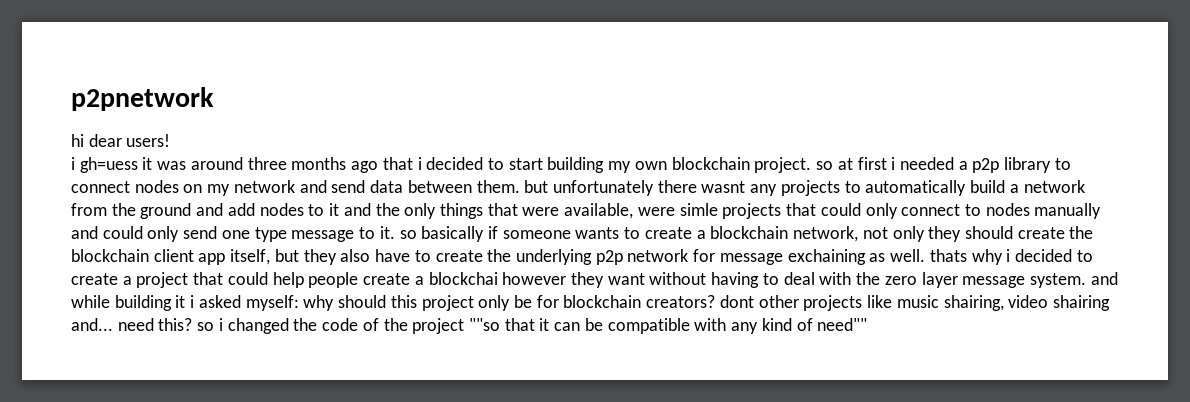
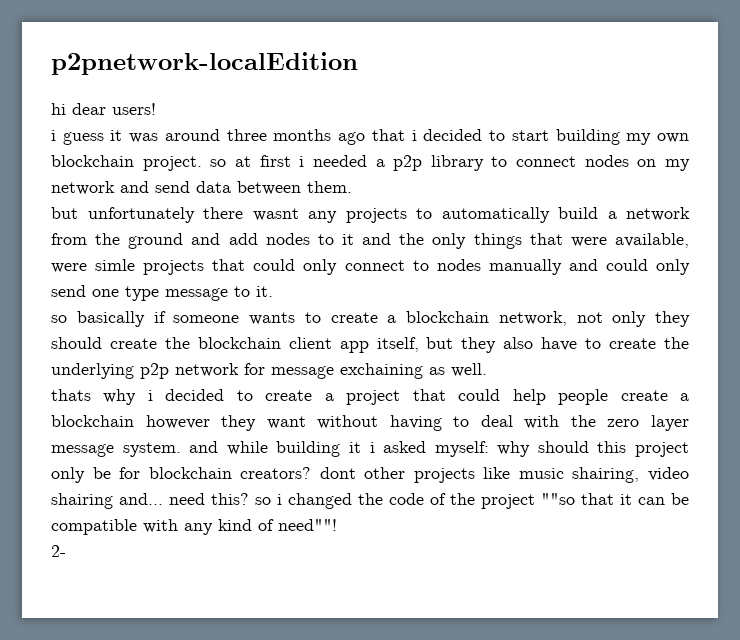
[71,87,214,111] p2pnetwork -> [51,52,358,75] p2pnetwork-localEdition
[79,157,138,173] gh=uess -> [62,132,104,145] guess
(520, 186) none -> (352, 187) //
(395, 232) none -> (273, 291) //
(926, 255) none -> (487, 370) //
[428,272,498,285] blockchai -> [51,415,134,427] blockchain
[817,318,868,331] need"" -> [278,519,337,531] [51,545,66,557] need""! // 2-

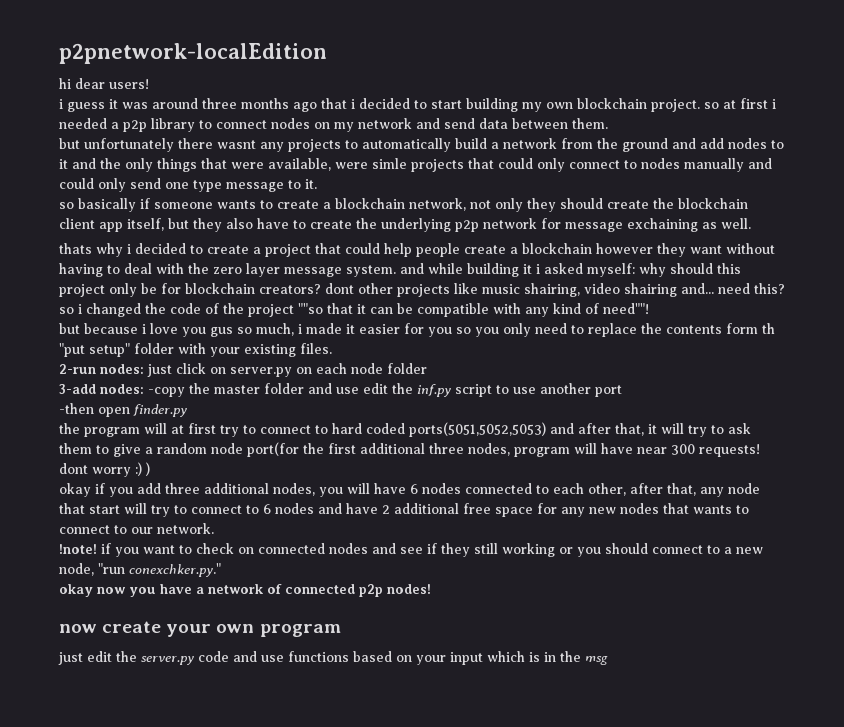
[51,545,66,557] 2- -> [59,323,775,337] [59,343,332,357] [59,363,427,377] [59,383,622,397] [59,403,187,417] [59,422,751,437] [59,442,760,457] [59,462,150,477] [59,483,760,497] [59,503,749,517] [59,523,214,534] [59,543,763,557] [59,563,221,577] [59,584,431,597] [59,621,341,637] [58,651,608,665] but because i love you gus so much, i made it easier for you so you only need to replace the contents form th "put setup" folder with your existing files. // 2-run nodes: just click on server.py on each node folder // 3-add nodes: -copy the master folder and use edit the inf.py script to use another port // -then open finder.py // the program will at first try to connect to hard coded ports(5051,5052,5053) and after that, it will try to ask them to give a random node port(for the first additional three nodes, program will have near 300 requests! dont worry :) ) // okay if you add three additional nodes, you will have 6 nodes connected to each other, after that, any node that start will try to connect to 6 nodes and have 2 additional free space for any new nodes that wants to connect to our network. // !note! if you want to check on connected nodes and see if they still working or you should connect to a new node, "run conexchker.py." // okay now you have a network of connected p2p nodes! // now create your own program // just edit the server.py code and use functions based on your input which is in the msg

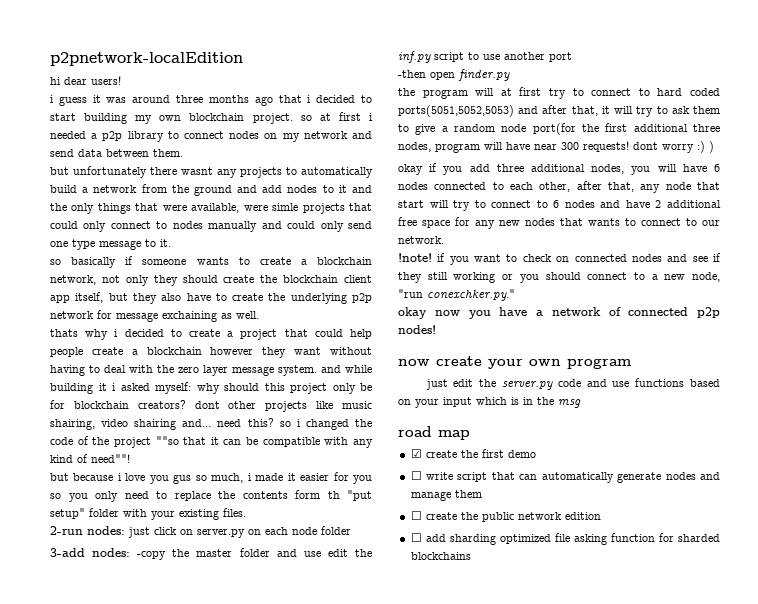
(608, 660) none -> [398,426,470,440] [410,449,536,458] [410,471,720,483] [410,490,482,501] [410,511,601,522] [410,533,720,545] [410,552,471,560] // road map // ☑ create the first demo // ☐ write script that can automatically generate nodes and manage them // ☐ create the public network edition // ☐ add sharding optimized file asking function for sharded blockchains

